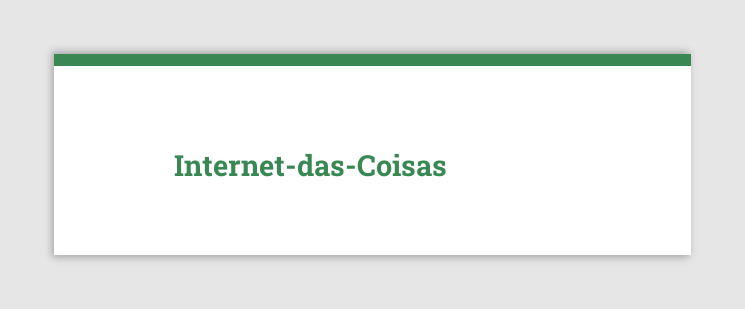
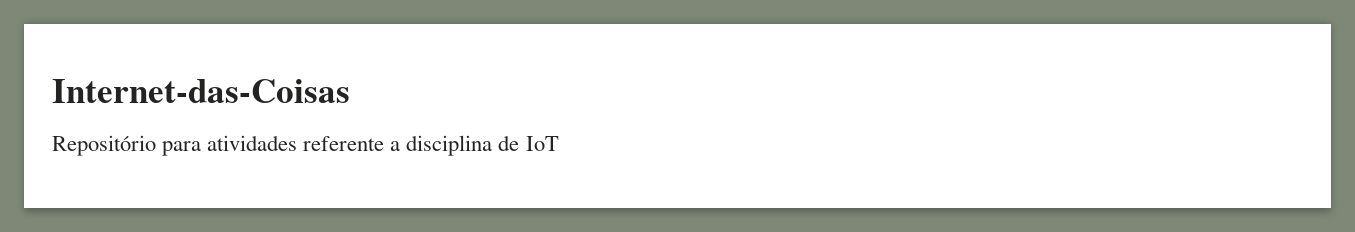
(447, 165) none -> [52,135,559,156] // Repositório para atividades referente a disciplina de IoT

